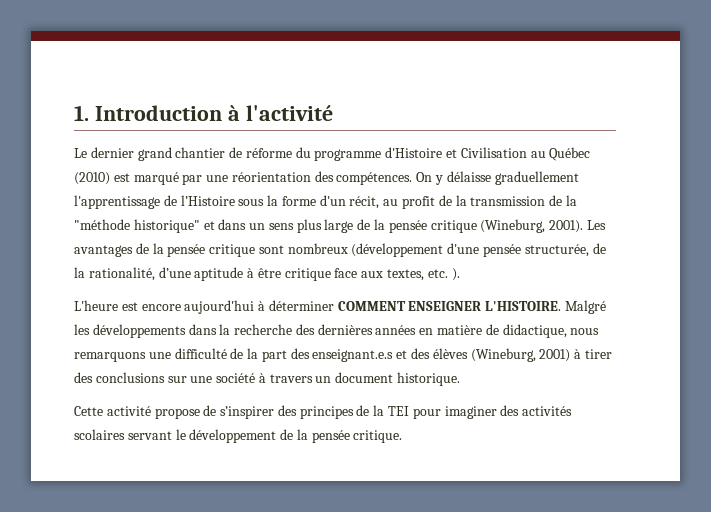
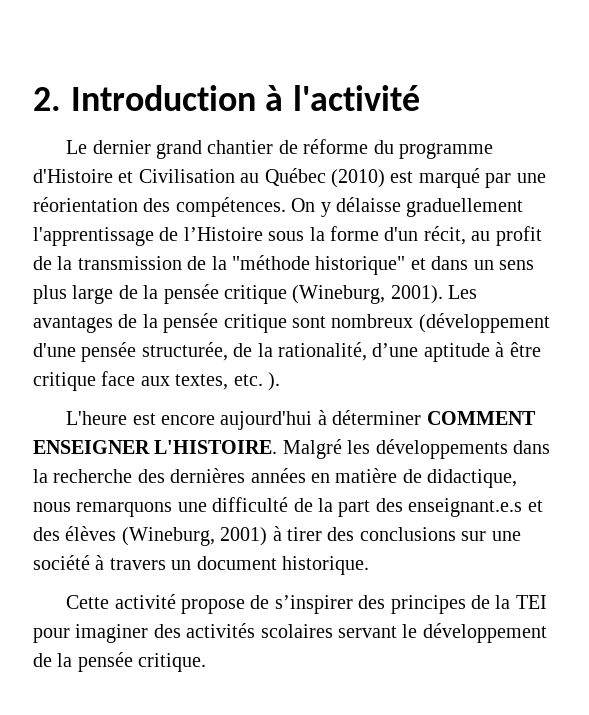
[74,105,89,121] 1. -> [33,87,61,111] 2.

